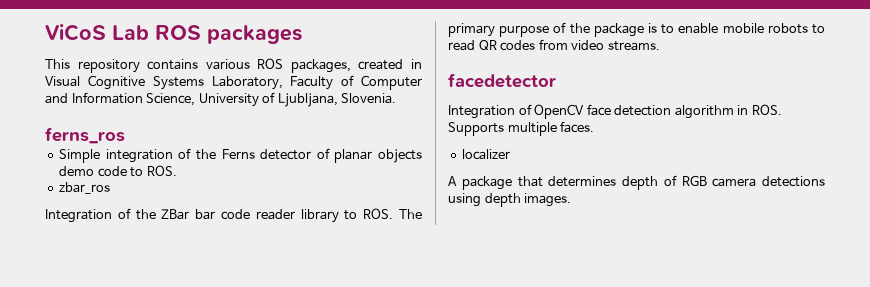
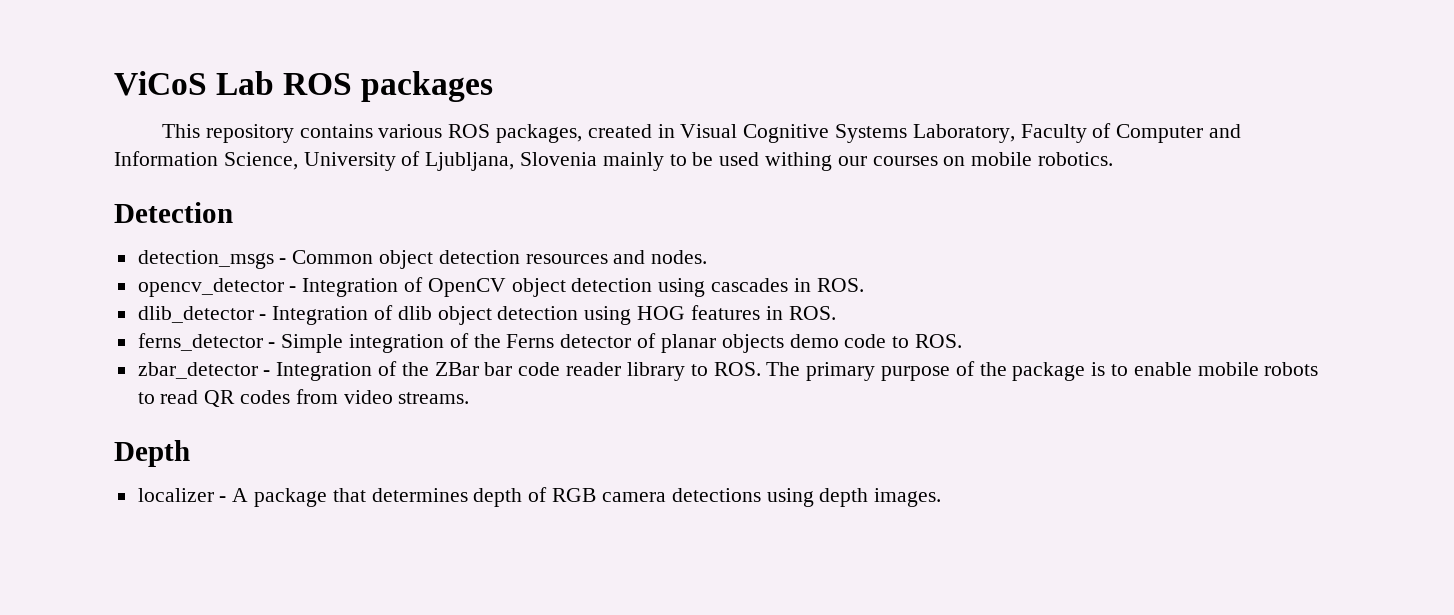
[341,93,397,104] [45,127,125,144] Slovenia. // ferns_ros // -> [520,152,1114,171] [114,202,233,223] [137,250,708,269] [137,277,864,297] [137,305,836,325] [137,333,276,351] Slovenia mainly to be used withing our courses on mobile robotics. // Detection // detection_msgs - Common object detection resources and nodes. // opencv_detector - Integration of OpenCV object detection using cascades in ROS. // dlib_detector - Integration of dlib object detection using HOG features in ROS. // ferns_detector -
[59,182,111,194] zbar_ros // -> [137,362,271,379] zbar_detector -
[448,73,556,88] [448,104,782,119] [448,121,595,136] facedetector // Integration of OpenCV face detection algorithm in ROS. Supports multiple faces. -> [114,440,190,467] Depth
(511, 154) // -> [219,496,227,502] -

